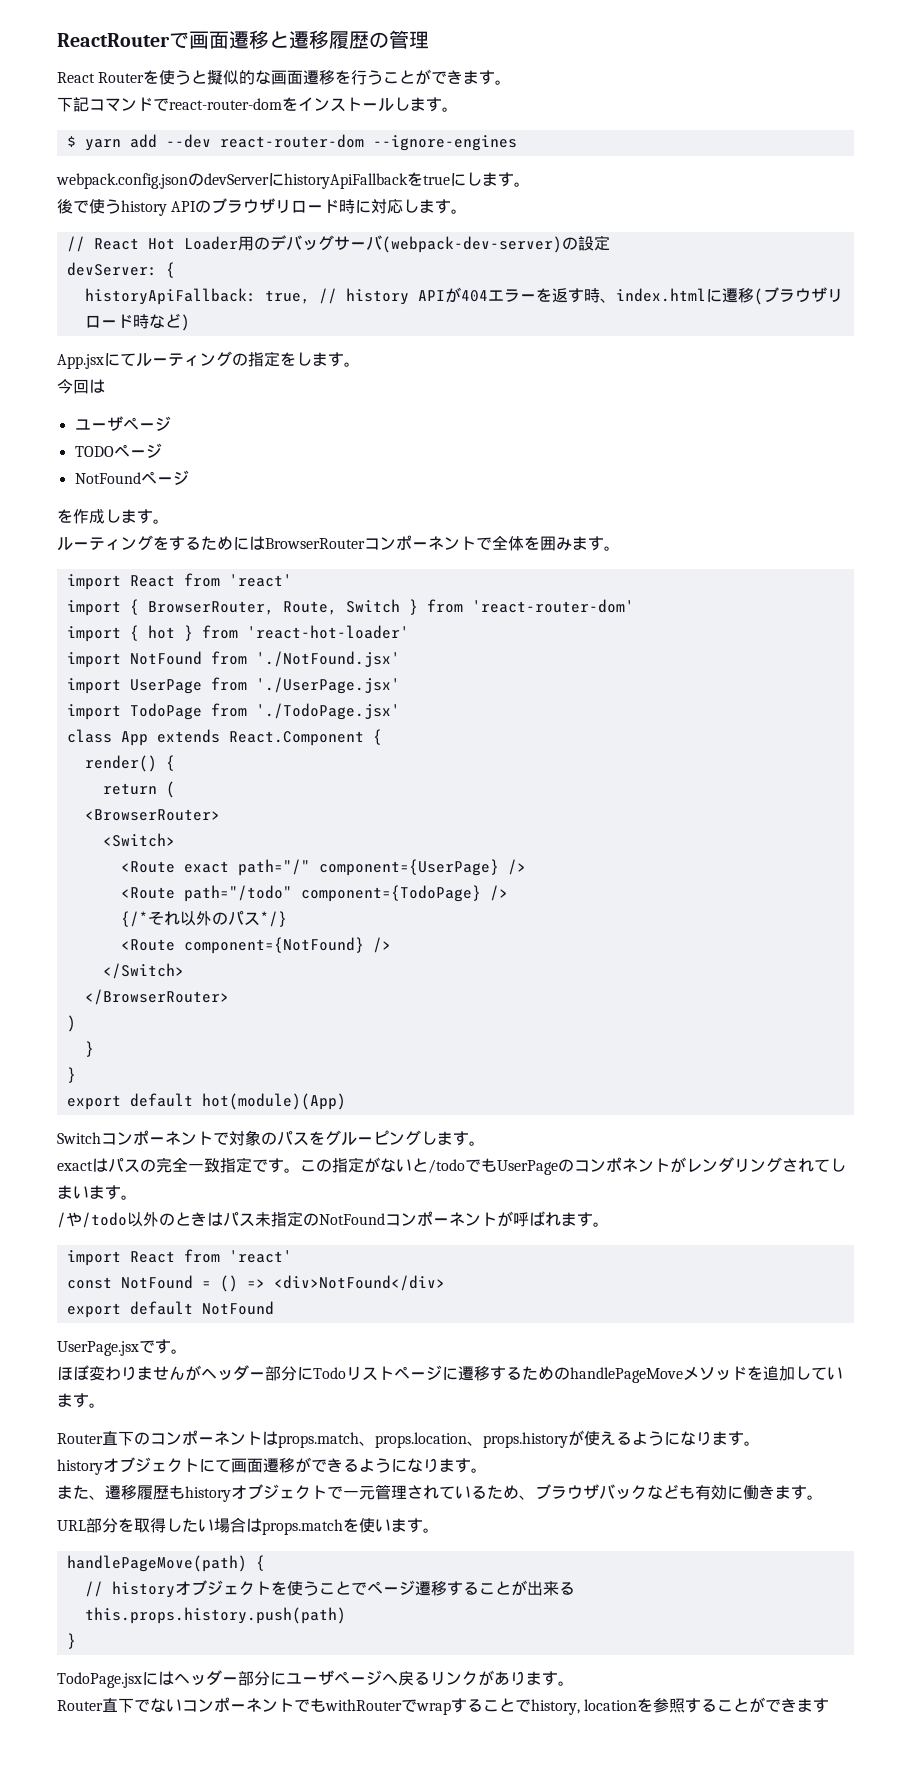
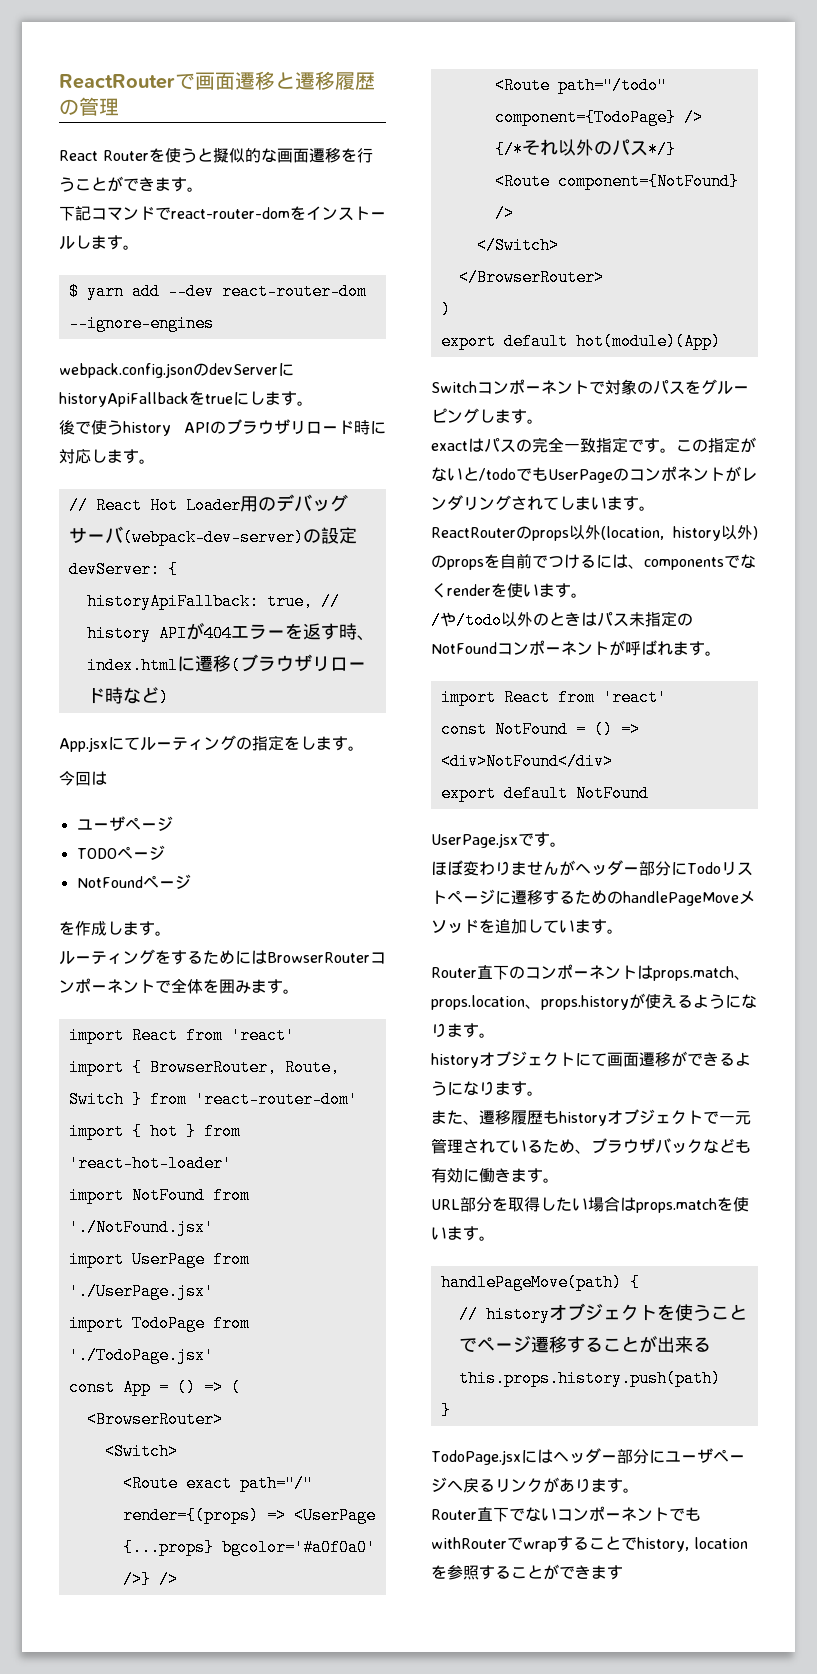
[66,729,382,746] [84,755,175,772] [102,783,157,795] class App extends React.Component { // render() { // return -> [68,1379,223,1396] const App = () =>
[318,859,499,876] component={UserPage} -> [122,1507,376,1524] [122,1539,376,1556] [122,1571,151,1588] render={(props) => <UserPage {...props} bgcolor='#a0f0a0' />}
[84,1041,94,1057] [66,1067,76,1083] // } // } -> (451, 309) none
(137, 1197) none -> [431,525,758,541] [431,553,756,570] [431,583,587,598] // ReactRouterのprops以外(location, history以外)のpropsを自前でつけるには、componentsでなくrenderを使います。

